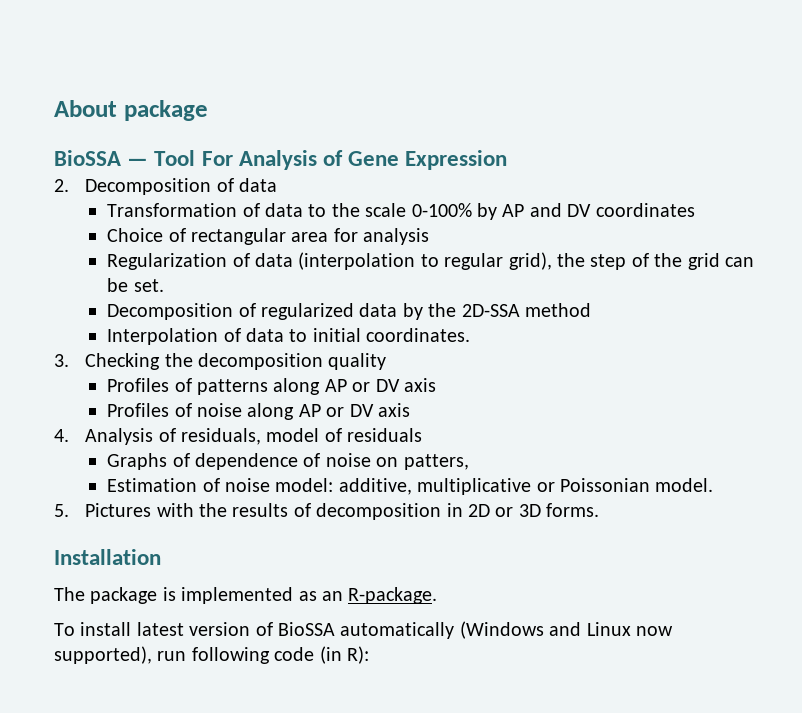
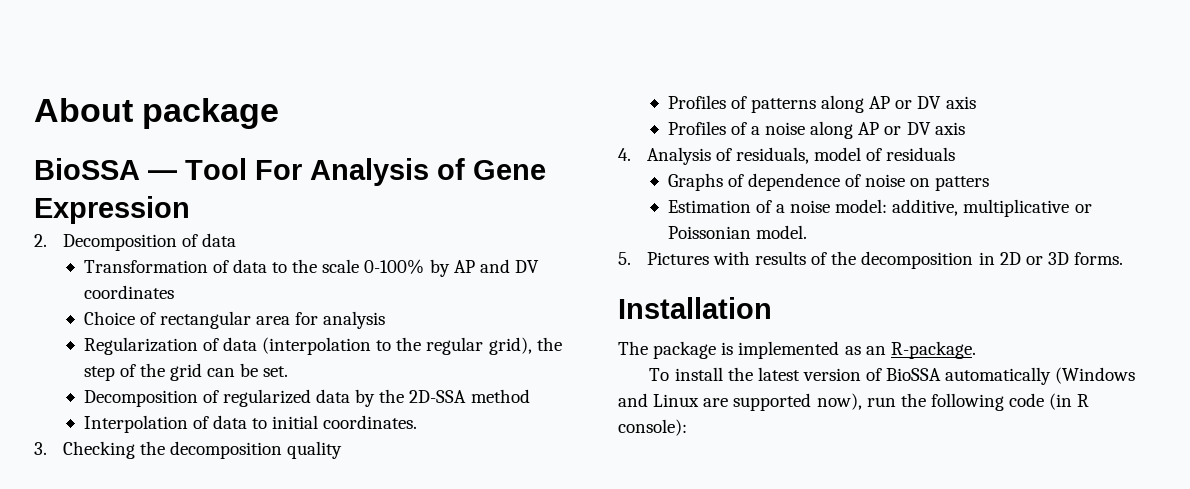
(439, 260) none -> [396,337,422,351] the
(192, 410) none -> [750,126,760,135] a
[403,454,469,470] patters, -> [935,176,990,191] patters
(220, 485) none -> [775,204,785,213] a
[198,503,227,517] the -> (750, 258) none
(311, 510) none -> [831,251,857,265] the
(132, 629) none -> [727,367,753,381] the
[635,626,673,636] [54,646,187,664] now supported), run -> [703,393,926,411] are supported now), run the
[347,646,369,664] R): -> [1077,394,1090,407] [618,419,687,436] R console):

